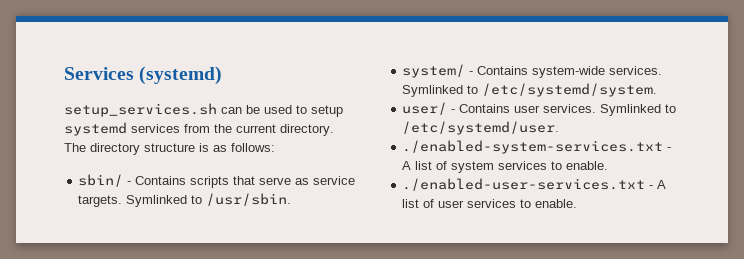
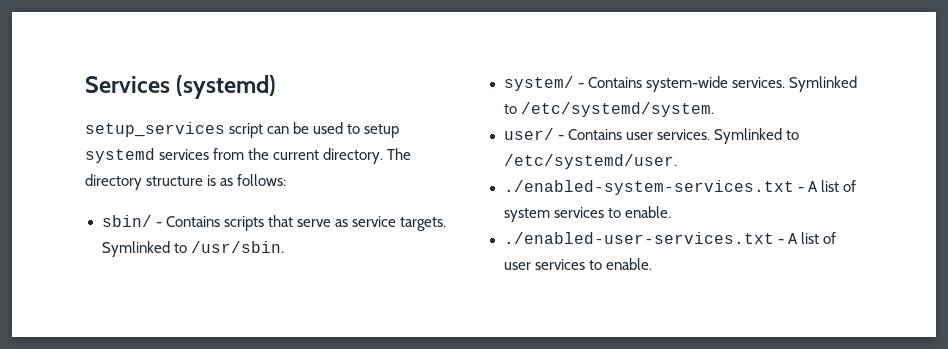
[64,103,217,117] setup_services.sh -> [85,122,264,138] setup_services script

